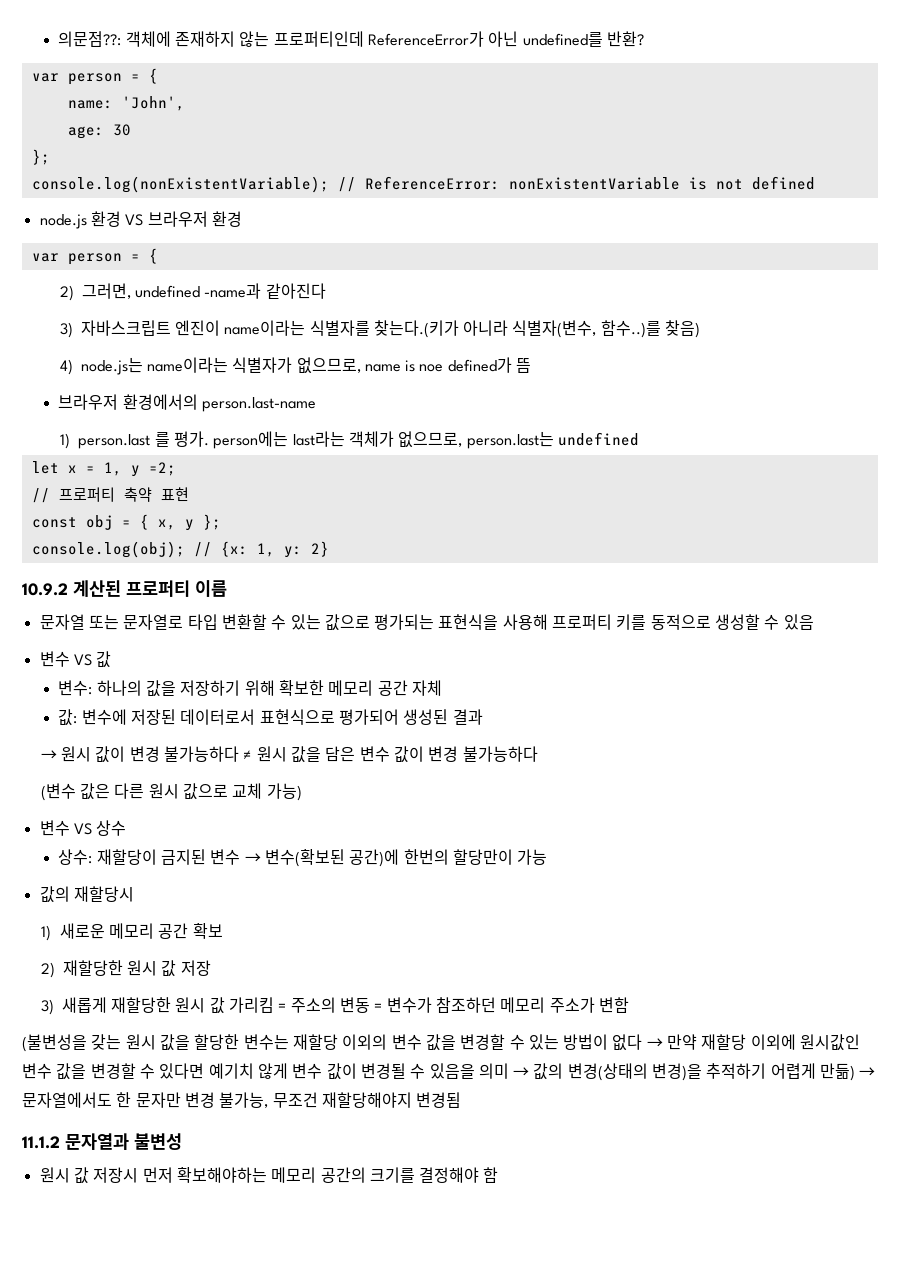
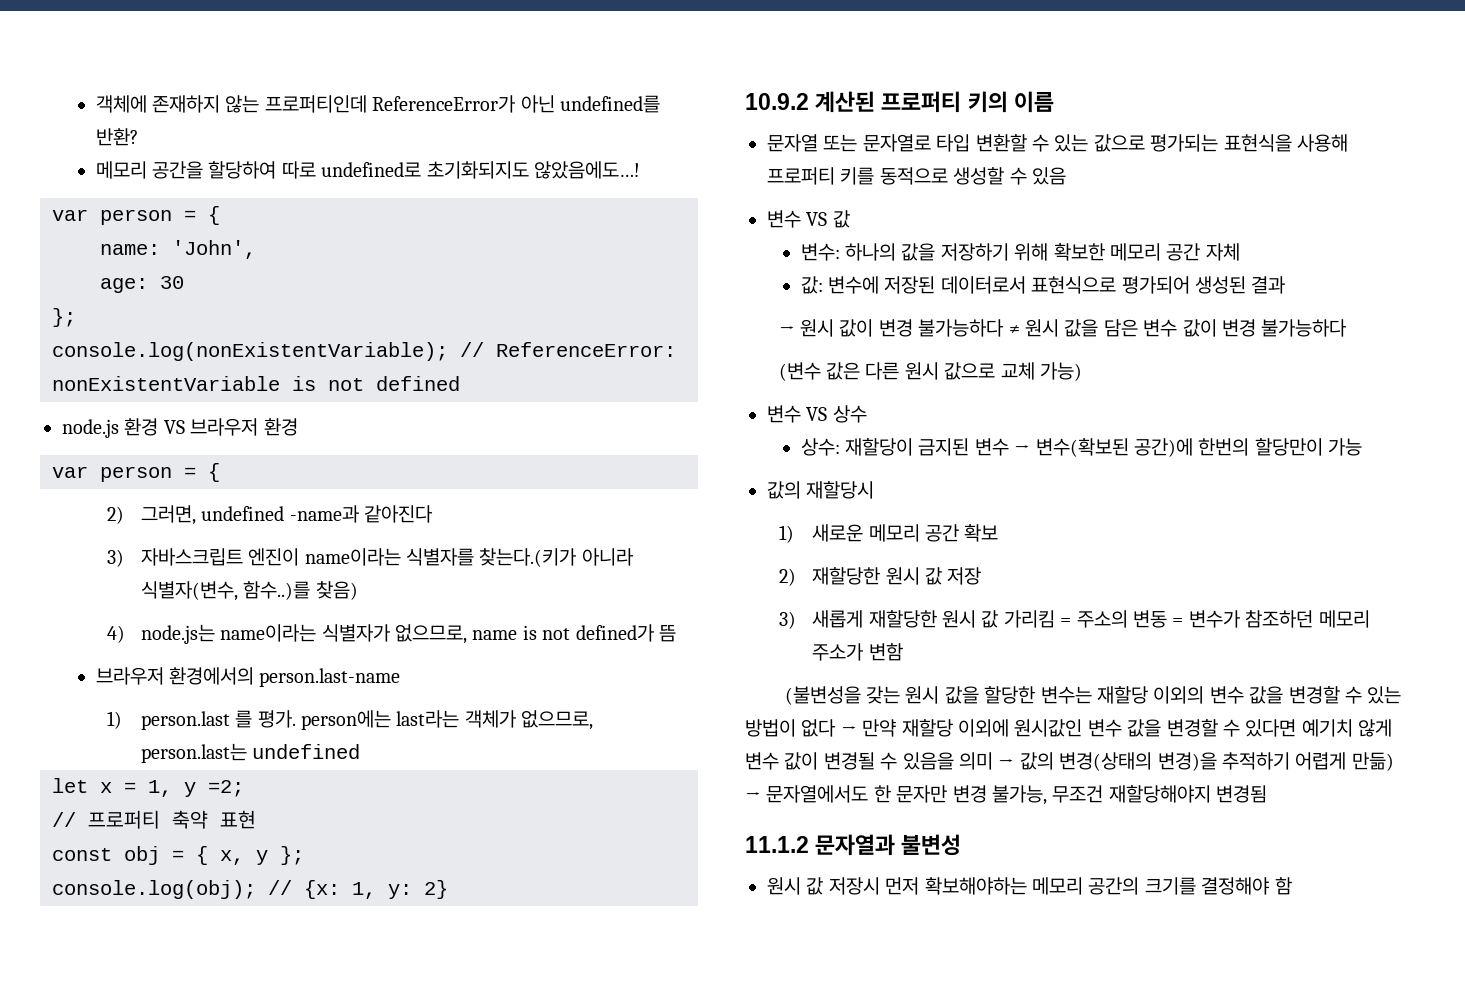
[58,31,122,47] 의문점??: -> (95, 104) none
(644, 39) none -> [95,161,640,179] // 메모리 공간을 할당하여 따로 undefined로 초기화되지도 않았음에도…!
[419,364,444,372] noe -> [542,628,571,640] not
(190, 588) none -> [967,91,1008,113] 키의

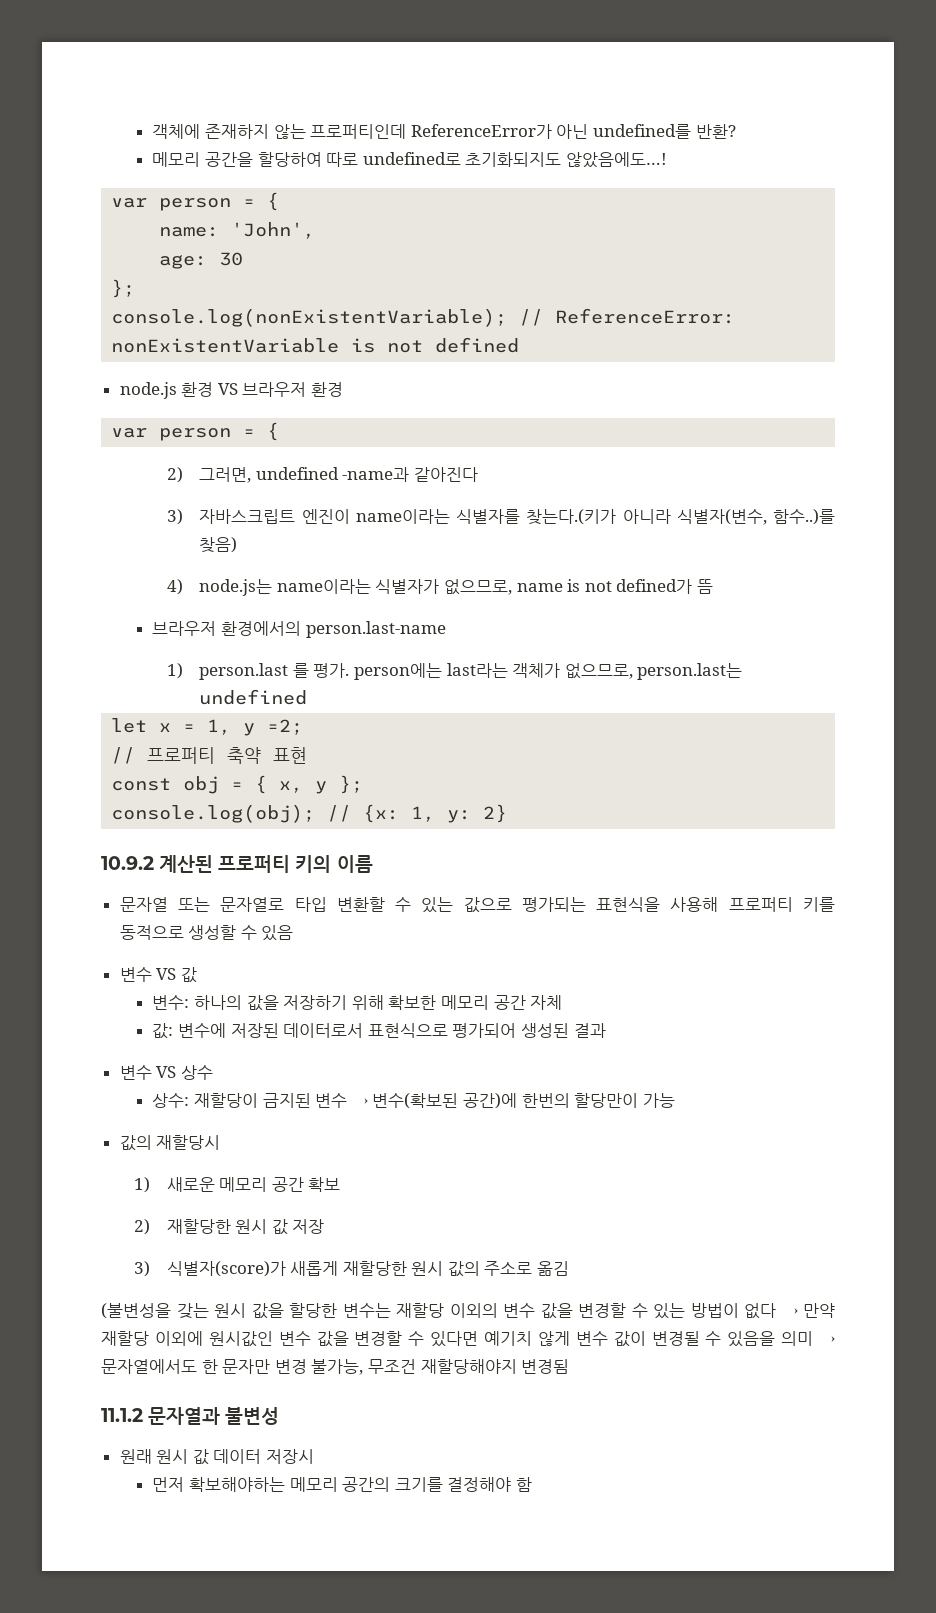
[778,319,1348,337] [778,362,1082,381] // → 원시 값이 변경 불가능하다 ≠ 원시 값을 담은 변수 값이 변경 불가능하다 // (변수 값은 다른 원시 값으로 교체 가능) -> (606, 1030) none
(796, 620) none -> [166,1261,286,1277] 식별자(score)가
[981,610,1370,628] [812,643,903,661] 값 가리킴 = 주소의 변동 = 변수가 참조하던 메모리 주소가 변함 -> [447,1261,570,1277] 값의 주소로 옮김
[1019,752,1394,771] [745,791,761,801] 값의 변경(상태의 변경)을 추적하기 어렵게 만듦) → -> (835, 1340) none
[767,877,824,895] 원시 값 -> [119,1449,262,1465] 원래 원시 값 데이터
(880, 886) none -> (315, 1456) //

